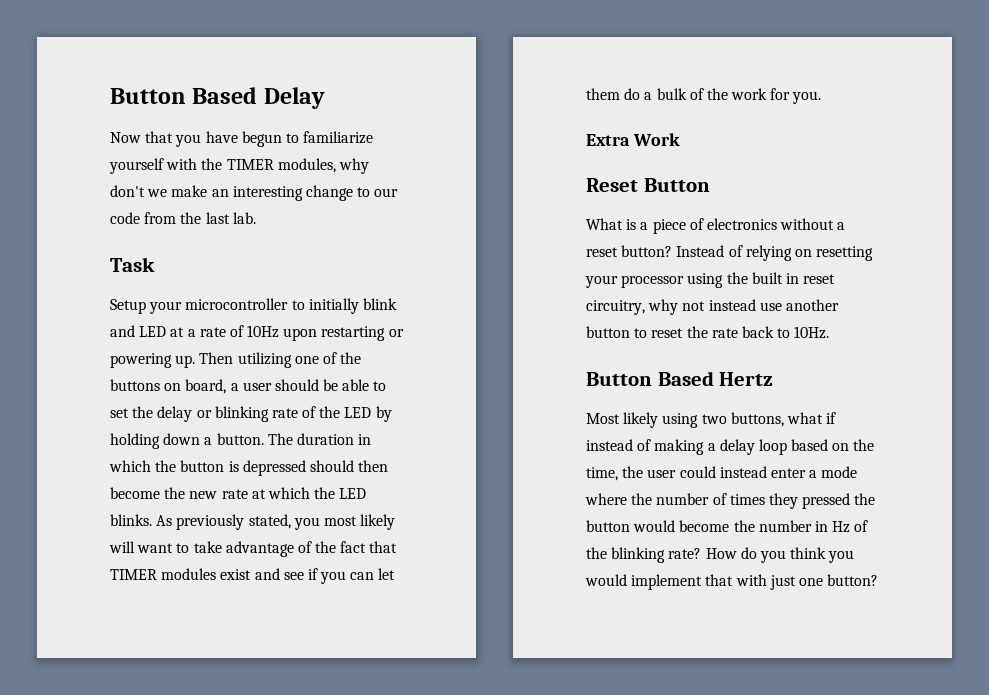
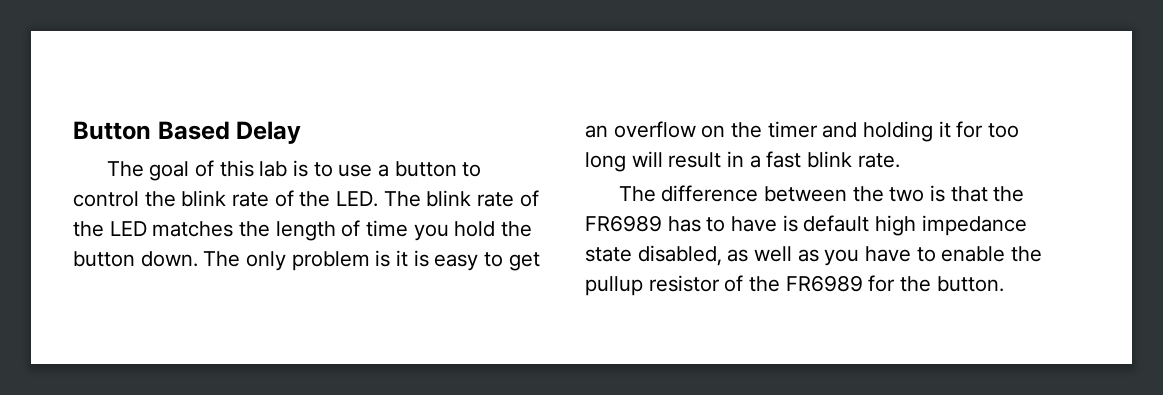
[110,131,374,147] [109,158,369,174] [110,185,399,201] [110,212,256,224] [110,257,155,272] [110,298,397,314] [110,325,404,341] [110,352,362,368] [110,379,387,394] [110,406,392,422] [110,433,372,449] [109,460,389,476] [110,487,367,499] [110,514,396,530] [109,541,398,557] [110,568,396,584] [586,88,822,104] [586,133,680,146] [586,178,710,192] [586,218,846,234] [586,245,874,261] [585,272,836,288] [586,299,839,315] [586,326,830,339] [586,371,774,386] [586,412,837,428] [586,439,875,455] [586,466,858,481] [585,493,876,509] [586,520,869,533] [586,547,855,563] [585,574,879,590] Now that you have begun to familiarize yourself with the TIMER modules, why don't we make an interesting change to our code from the last lab. // Task // Setup your microcontroller to initially blink and LED at a rate of 10Hz upon restarting or powering up. Then utilizing one of the buttons on board, a user should be able to set the delay or blinking rate of the LED by holding down a button. The duration in which the button is depressed should then become the new rate at which the LED blinks. As previously stated, you most likely will want to take advantage of the fact that TIMER modules exist and see if you can let them do a bulk of the work for you. // Extra Work // Reset Button // What is a piece of electronics without a reset button? Instead of relying on resetting your processor using the built in reset circuitry, why not instead use another button to reset the rate back to 10Hz. // Button Based Hertz // Most likely using two buttons, what if instead of making a delay loop based on the time, the user could instead enter a mode where the number of times they pressed the button would become the number in Hz of the blinking rate? How do you think you would implement that with just one button? -> [106,160,482,181] [73,190,539,207] [73,220,533,241] [73,250,540,271] [585,121,1020,142] [585,151,900,172] [618,185,1025,202] [585,215,1027,236] [585,245,1043,266] [585,275,1004,296] The goal of this lab is to use a button to control the blink rate of the LED. The blink rate of the LED matches the length of time you hold the button down. The only problem is it is easy to get an overflow on the timer and holding it for too long will result in a fast blink rate. // The difference between the two is that the FR6989 has to have is default high impedance state disabled, as well as you have to enable the pullup resistor of the FR6989 for the button.

